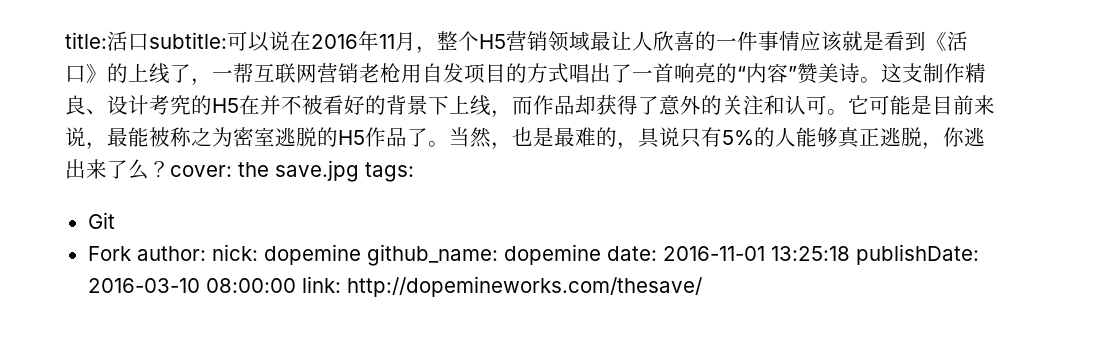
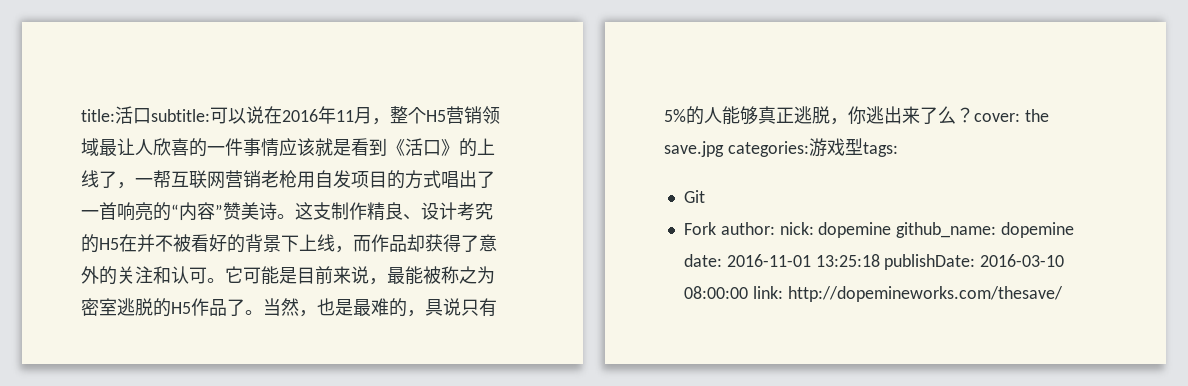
(359, 171) none -> [727,138,863,157] categories:游戏型

